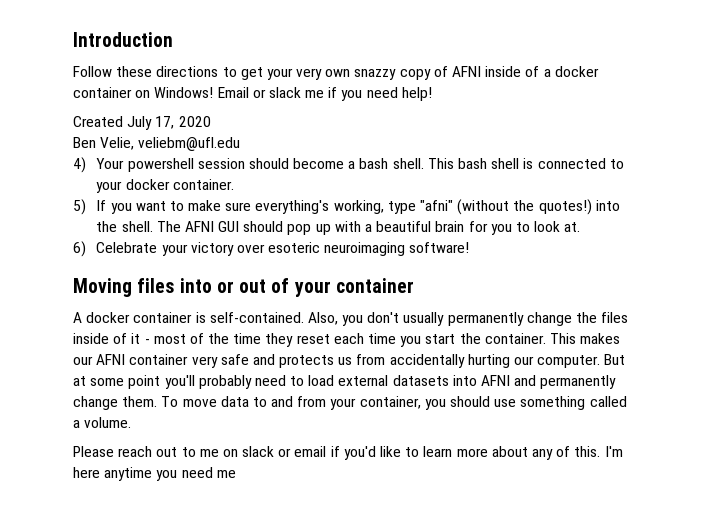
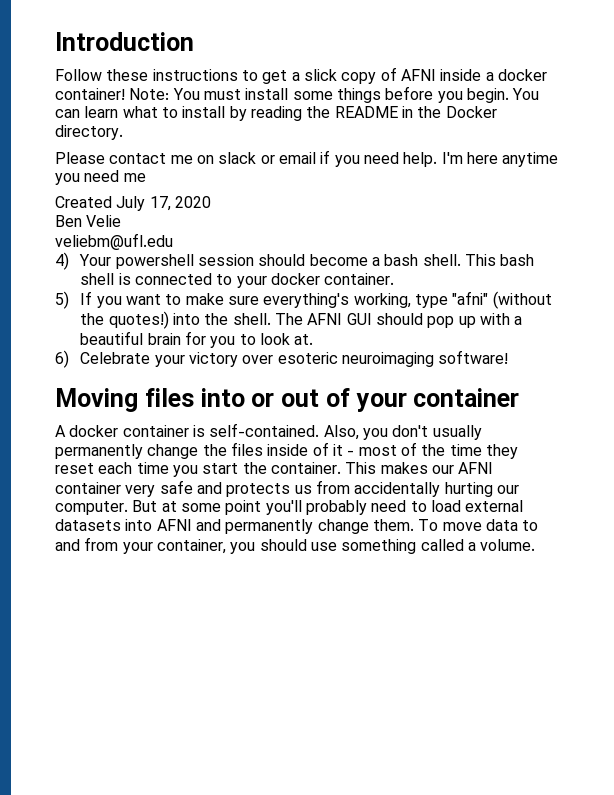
[156,66,219,77] directions -> [152,69,238,81] instructions
[266,68,397,80] your very own snazzy -> [291,69,337,81] a slick
[525,66,540,77] of -> (482, 75) none
[73,87,432,101] container on Windows! Email or slack me if you need help! -> [55,86,540,103] [55,106,497,121] [55,125,123,140] [55,150,559,167] [55,170,146,185] container! Note: You must install some things before you begin. You can learn what to install by reading the README in the Docker directory. // Please contact me on slack or email if you need help. I'm here anytime you need me
[100,137,135,150] Velie, -> [86,215,122,227] Velie //
[73,446,623,460] [73,467,236,481] // Please reach out to me on slack or email if you'd like to learn more about any of this. I'm here anytime you need me -> (536, 545) none

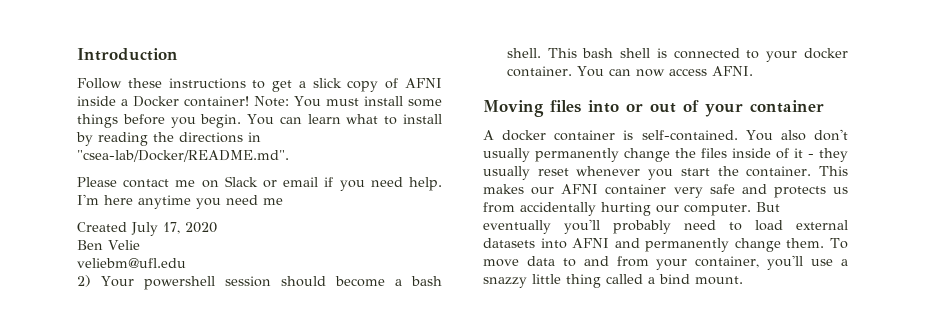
[497,69,547,81] docker -> [133,96,180,107] Docker
[334,106,497,118] [55,125,123,140] README in the Docker directory. -> [179,132,261,143] [77,150,289,162] directions in "csea-lab/Docker/README.md".
[218,152,257,164] slack -> [224,176,258,187] Slack
[55,252,69,270] 4) -> [77,275,91,287] 2)
[55,291,552,309] [80,311,523,329] [80,331,314,348] [55,350,509,368] // 5) If you want to make sure everything's working, type "afni" (without the quotes!) into the shell. The AFNI GUI should pop up with a beautiful brain for you to look at. // 6) Celebrate your victory over esoteric neuroimaging software! -> [576,66,753,77] You can now access AFNI.
[323,425,388,440] Also, you -> [745,130,806,141] You also
[358,442,518,459] [55,462,169,474] most of the time they reset each time -> [819,148,848,162] [483,166,641,180] they usually reset whenever
[161,500,262,515] at some point -> [483,220,551,234] eventually
[230,539,536,554] you should use something called a volume. -> [767,255,848,270] [483,274,743,288] you'll use a snazzy little thing called a bind mount.

